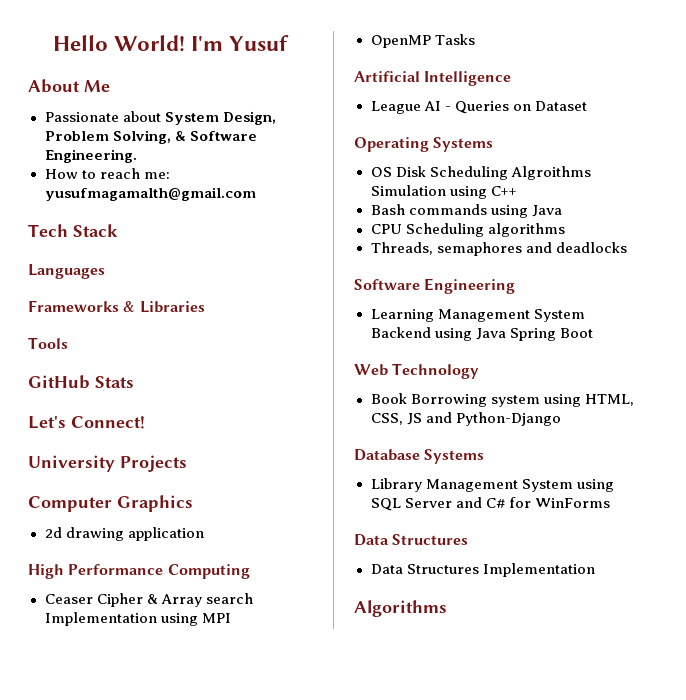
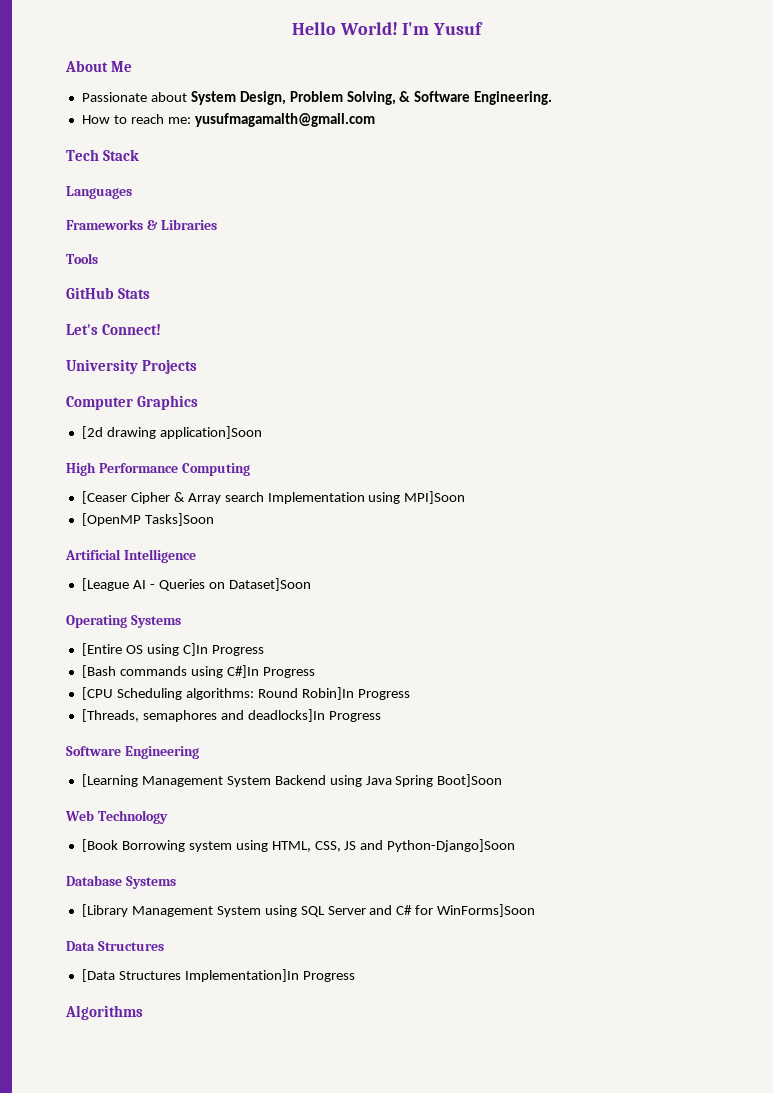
[44,527,204,541] 2d drawing application -> [81,426,262,439] [2d drawing application]Soon
[44,594,93,604] Ceaser -> [81,491,127,504] [Ceaser
[201,613,231,623] [370,34,475,48] MPI // OpenMP Tasks -> [404,491,466,504] [81,513,214,526] MPI]Soon // [OpenMP Tasks]Soon
[370,101,421,114] League -> [81,578,129,591] [League
[534,101,587,111] Dataset -> [228,578,311,591] Dataset]Soon
[370,166,591,180] [370,185,517,199] [370,204,562,218] [370,223,565,237] [370,242,627,256] OS Disk Scheduling Algroithms Simulation using C++ // Bash commands using Java // CPU Scheduling algorithms // Threads, semaphores and deadlocks -> [81,643,264,656] [81,665,315,678] [81,687,410,700] [81,709,381,722] [Entire OS using C]In Progress // [Bash commands using C#]In Progress // [CPU Scheduling algorithms: Round Robin]In Progress // [Threads, semaphores and deadlocks]In Progress
[370,309,434,322] Learning -> [81,774,138,787] [Learning
[559,328,593,338] Boot -> [437,774,503,787] Boot]Soon
[370,393,407,404] Book -> [81,839,118,852] [Book
[455,412,561,426] Python-Django -> [387,839,516,852] Python-Django]Soon
[370,478,422,492] Library -> [81,904,128,917] [Library
[534,498,610,508] WinForms -> [437,904,536,917] WinForms]Soon
[370,563,595,577] Data Structures Implementation -> [81,969,355,982] [Data Structures Implementation]In Progress

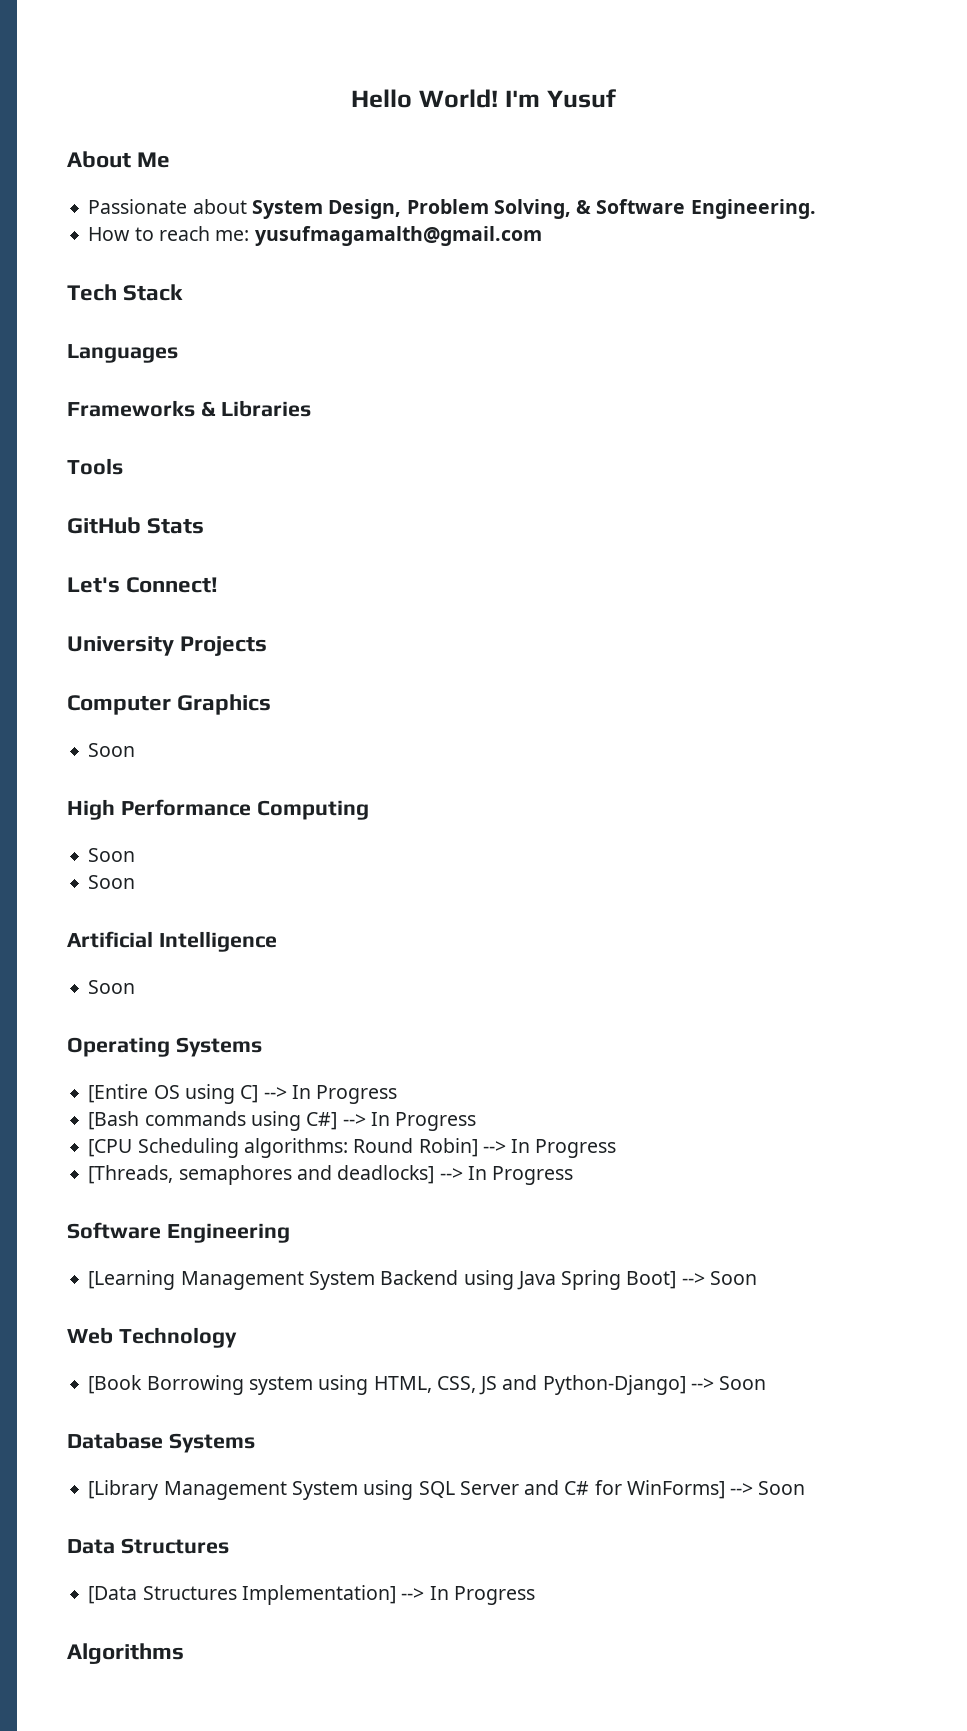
[81,426,262,439] [2d drawing application]Soon -> [88,743,136,757] Soon
[81,491,466,504] [81,513,214,526] [65,549,196,563] [81,578,311,591] [Ceaser Cipher & Array search Implementation using MPI]Soon // [OpenMP Tasks]Soon // Artificial Intelligence // [League AI - Queries on Dataset]Soon -> [88,848,136,862] [88,875,136,889] [67,931,277,952] [88,980,136,994] Soon // Soon // Artificial Intelligence // Soon
[182,643,208,656] C]In -> [240,1085,311,1103] C] --> In
[226,665,259,678] C#]In -> [306,1112,390,1130] C#] --> In
[301,687,354,700] Robin]In -> [418,1138,531,1157] Robin] --> In
[247,709,325,722] deadlocks]In -> [337,1165,487,1184] deadlocks] --> In
[437,774,503,787] Boot]Soon -> [626,1271,757,1289] Boot] --> Soon
[387,839,516,852] Python-Django]Soon -> [542,1375,767,1395] Python-Django] --> Soon
[437,904,536,917] WinForms]Soon -> [626,1480,806,1499] WinForms] --> Soon
[184,969,299,982] Implementation]In -> [241,1585,449,1605] Implementation] --> In

